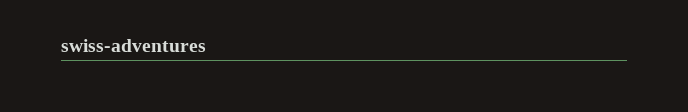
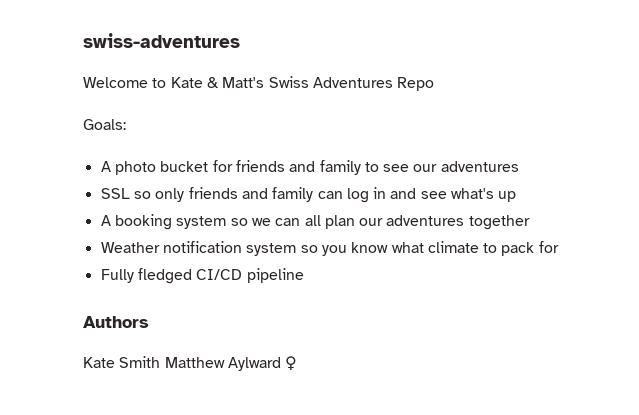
(206, 45) none -> [83,76,435,91] [83,119,126,130] [100,160,519,175] [100,187,517,203] [100,214,530,230] [100,241,559,256] [100,268,304,284] [83,316,149,328] [83,356,298,371] // Welcome to Kate & Matt's Swiss Adventures Repo // Goals: // A photo bucket for friends and family to see our adventures // SSL so only friends and family can log in and see what's up // A booking system so we can all plan our adventures together // Weather notification system so you know what climate to pack for // Fully fledged CI/CD pipeline // Authors // Kate Smith Matthew Aylward ♀

